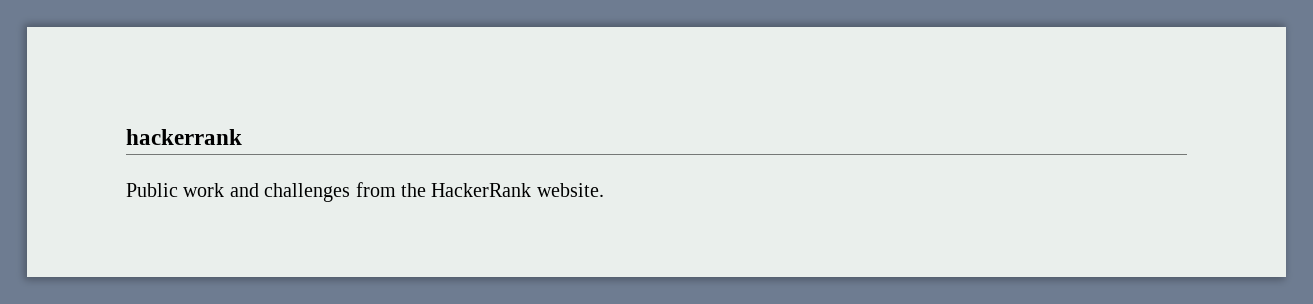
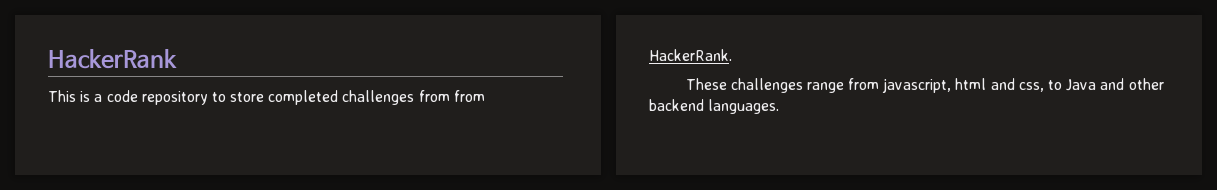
[126,129,242,145] [126,182,604,202] hackerrank // Public work and challenges from the HackerRank website. -> [48,49,177,69] [48,90,485,105] [649,49,732,61] [685,78,1164,93] [649,99,780,114] HackerRank // This is a code repository to store completed challenges from from HackerRank. // These challenges range from javascript, html and css, to Java and other backend languages.

